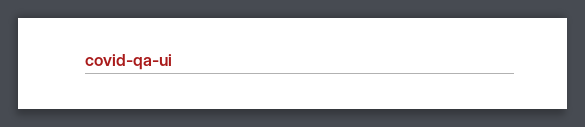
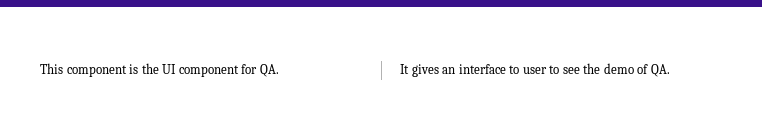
[85,54,172,70] covid-qa-ui -> [40,63,279,77] [400,63,670,77] This component is the UI component for QA. // It gives an interface to user to see the demo of QA.

